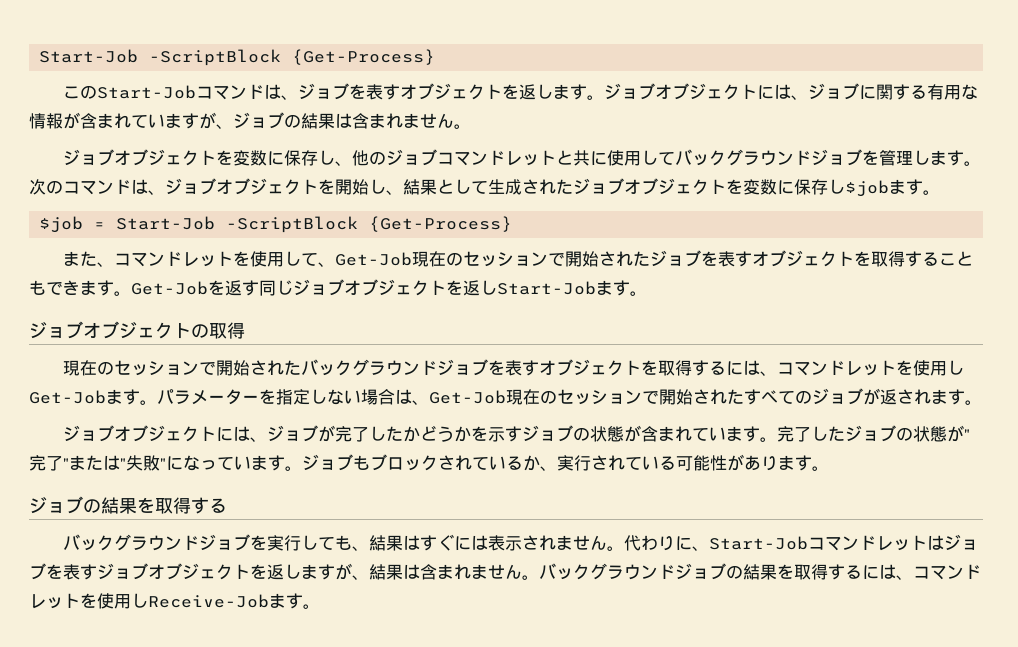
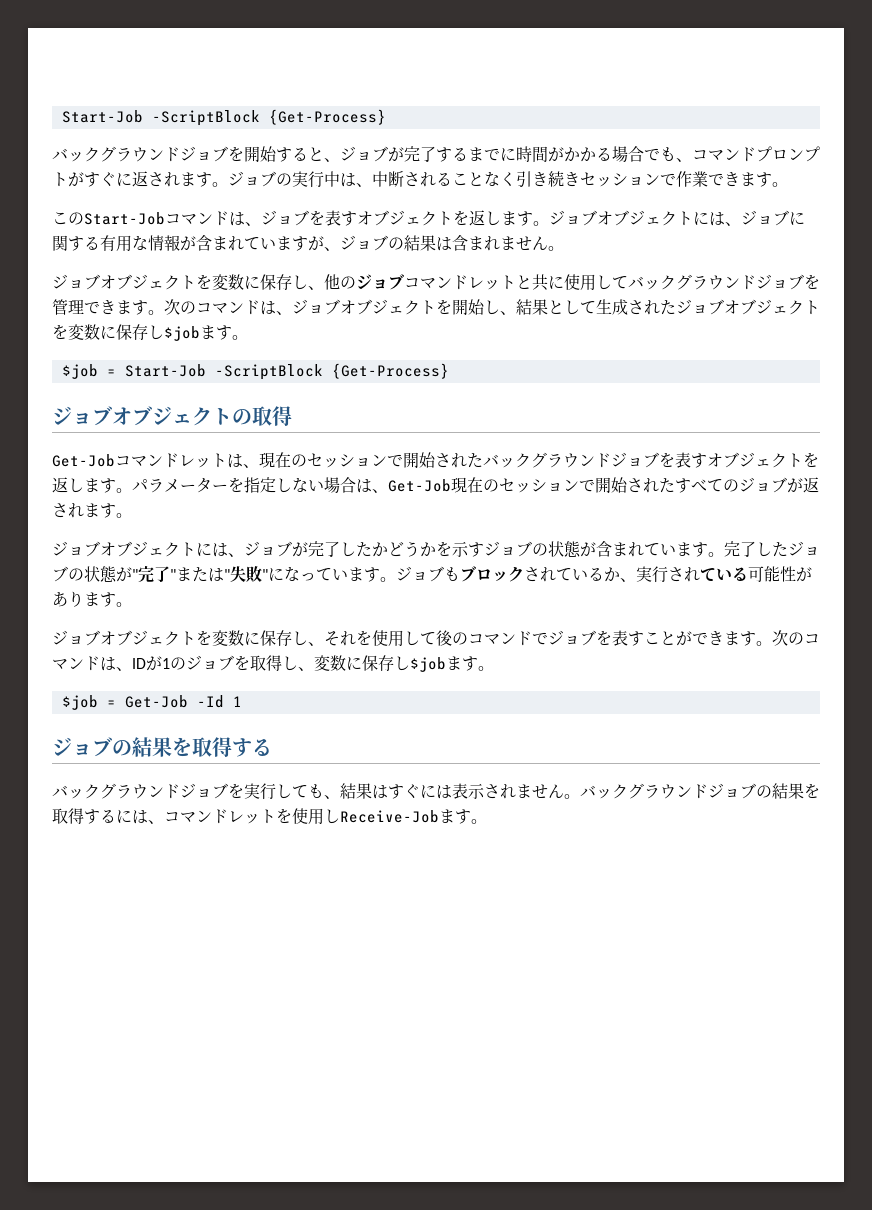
[38,49,435,66] Start-Job -ScriptBlock {Get-Process} -> [61,109,386,126] [52,146,820,162] [52,171,788,188] Start-Job -ScriptBlock {Get-Process} // バックグラウンドジョブを開始すると、ジョブが完了するまでに時間がかかる場合でも、コマンドプロンプトがすぐに返されます。ジョブの実行中は、中断されることなく引き続きセッションで作業できます。
[912,150,930,165] し -> [84,300,116,315] でき
[62,250,973,267] [29,279,647,296] // また、コマンドレットを使用して、Get-Job現在のセッションで開始されたジョブを表すオブジェクトを取得することもできます。Get-Jobを返す同じジョブオブジェクトを返しStart-Jobます。 -> (449, 371) none
(245, 330) none -> [52,453,259,468] Get-Jobコマンドレットは、
[657,360,964,376] [29,390,106,404] 取得するには、コマンドレットを使用しGet-Job -> [52,477,84,493] 返し
(829, 468) none -> [52,630,820,647] [52,655,494,672] [61,695,242,710] // ジョブオブジェクトを変数に保存し、それを使用して後のコマンドでジョブを表すことができます。次のコマンドは、IDが1のジョブを取得し、変数に保存し$jobます。 // $job = Get-Job -Id 1
[623,534,978,551] [29,563,539,580] 代わりに、Start-Jobコマンドレットはジョブを表すジョブオブジェクトを返しますが、結果は含まれません。 -> (580, 796) none

